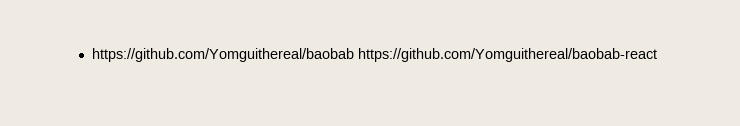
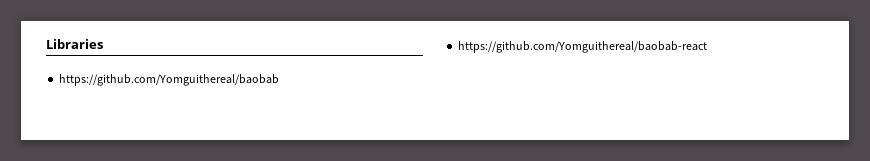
(91, 55) none -> [46,39,103,49] Libraries //
(354, 55) none -> (280, 80) //

